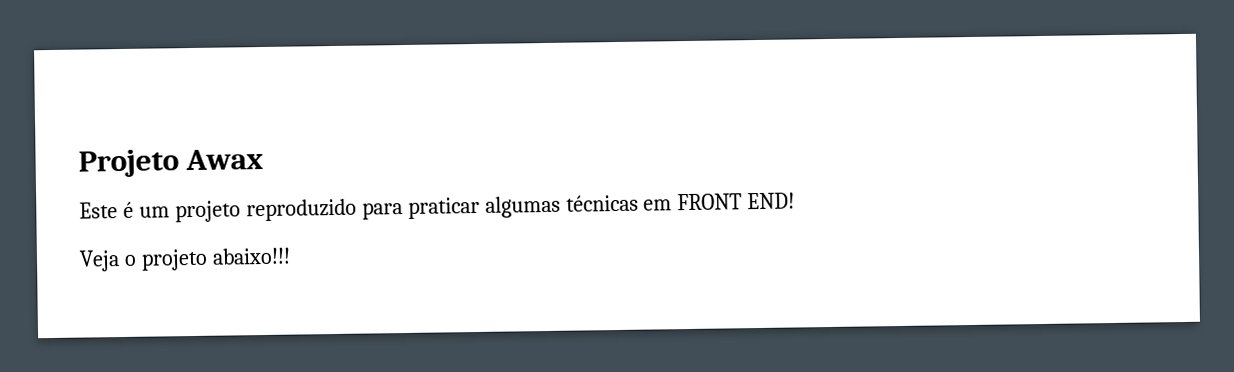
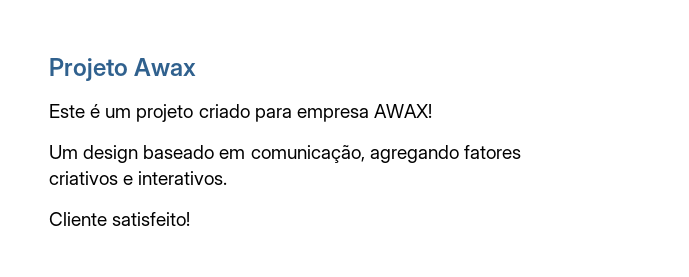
[245,192,796,222] [79,247,291,272] reproduzido para praticar algumas técnicas em FRONT END! // Veja o projeto abaixo!!! -> [198,104,432,122] [49,145,521,163] [49,171,228,185] [49,212,191,226] criado para empresa AWAX! // Um design baseado em comunicação, agregando fatores criativos e interativos. // Cliente satisfeito!

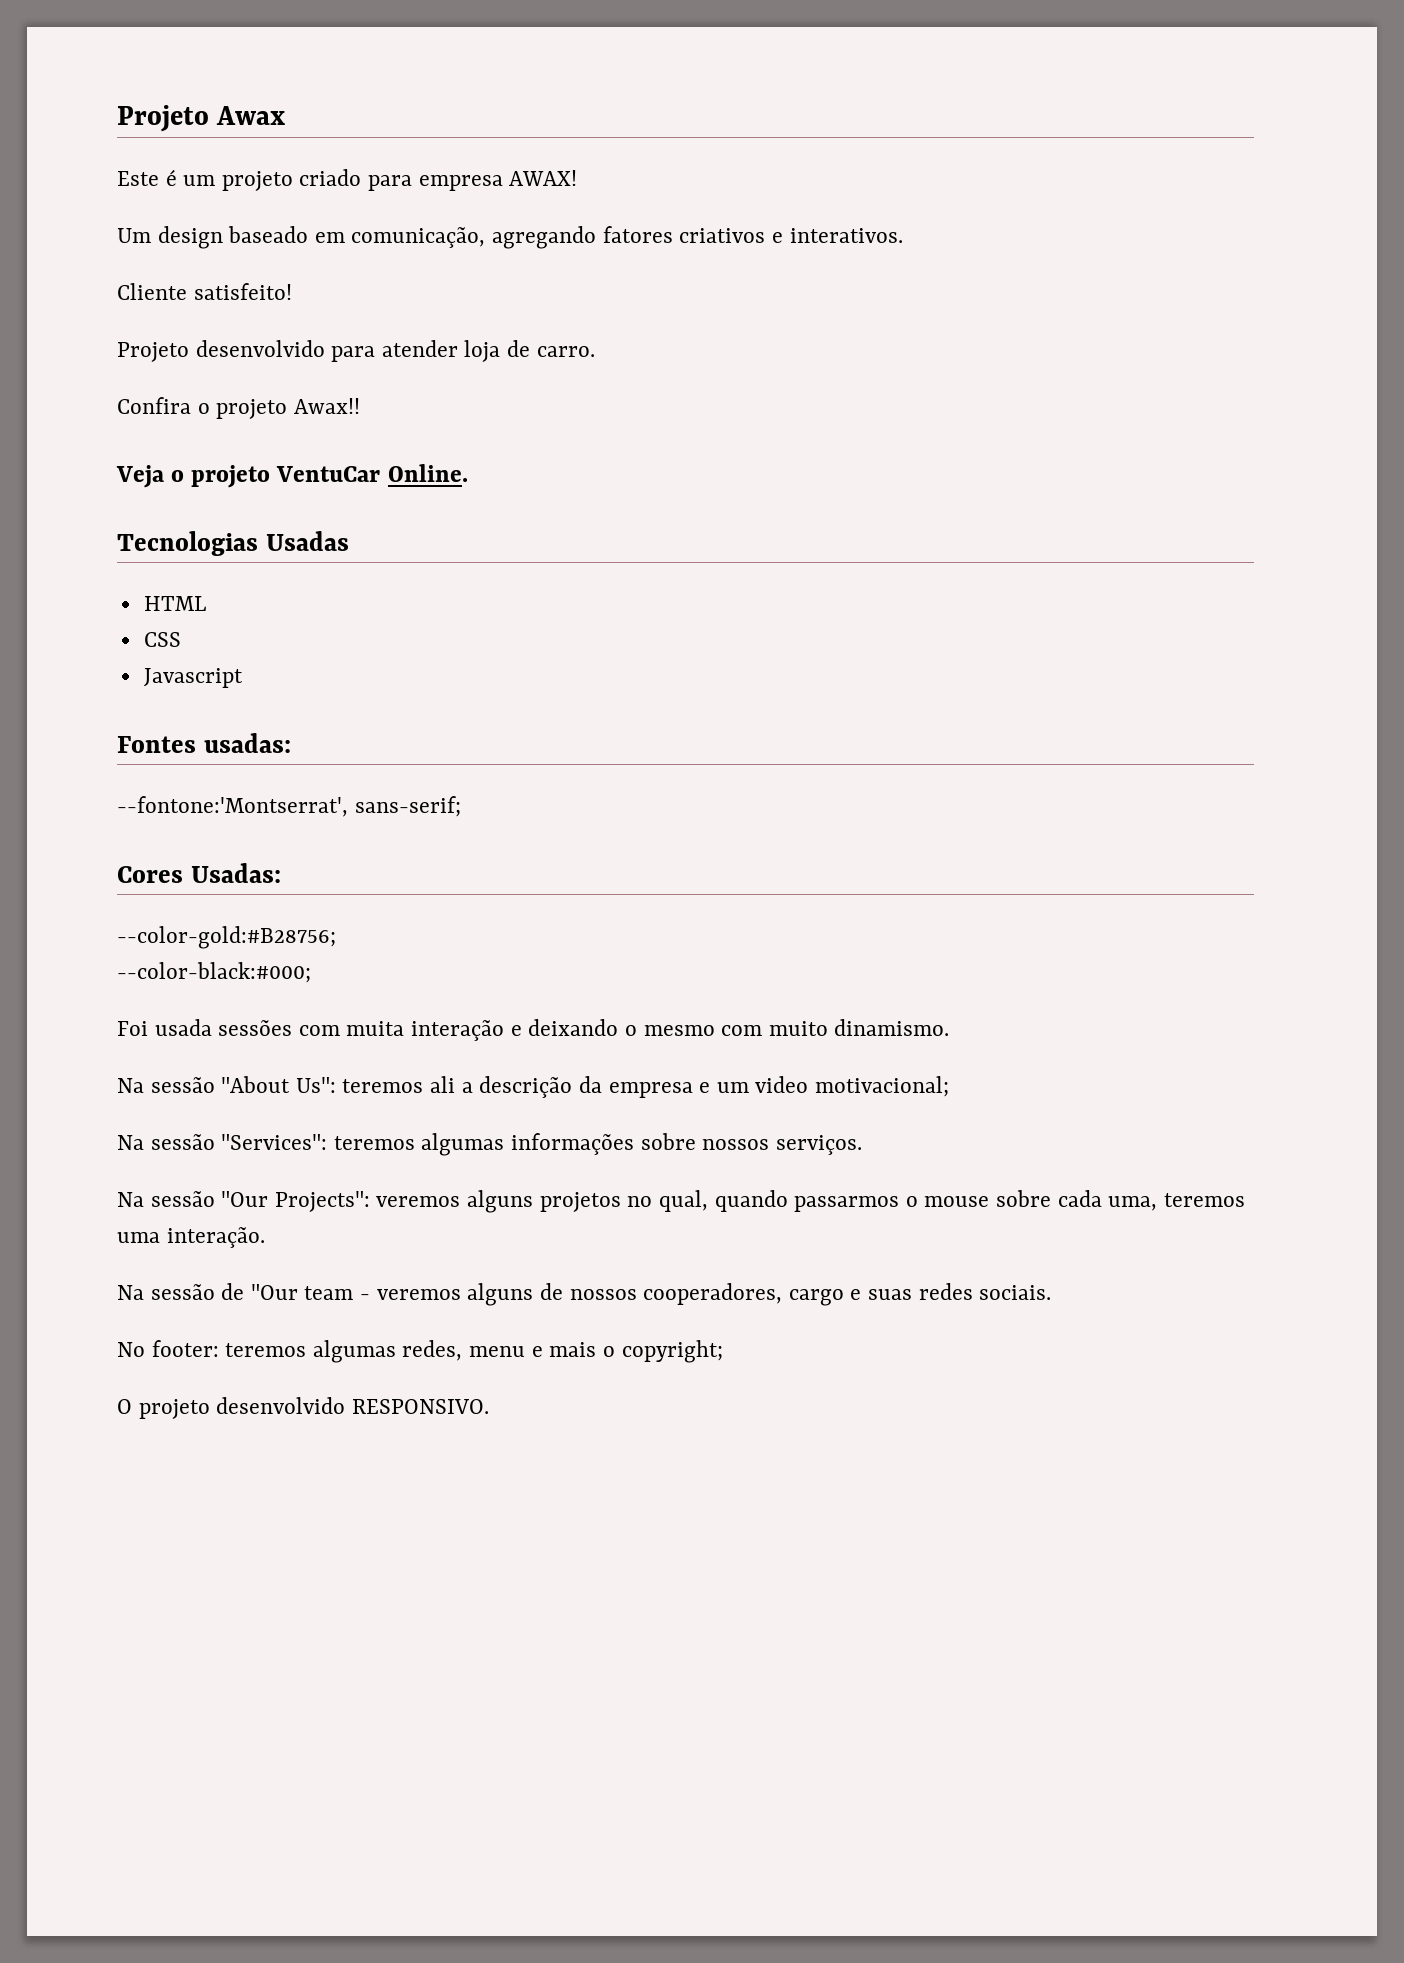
(191, 219) none -> [117,340,595,362] [117,397,360,419] [116,464,468,488] [117,531,349,556] [143,596,206,611] [143,632,181,647] [143,668,243,688] [117,733,291,753] [117,796,461,817] [117,863,281,883] [117,926,336,949] [117,962,311,983] [117,1019,950,1041] [117,1076,949,1098] [117,1133,862,1156] [117,1190,1245,1213] [117,1227,265,1248] [117,1283,1052,1306] [117,1340,723,1363] [117,1397,489,1419] // Projeto desenvolvido para atender loja de carro. // Confira o projeto Awax!! // Veja o projeto VentuCar Online. // Tecnologias Usadas // HTML // CSS // Javascript // Fontes usadas: // --fontone:'Montserrat', sans-serif; // Cores Usadas: // --color-gold:#B28756; // --color-black:#000; // Foi usada sessões com muita interação e deixando o mesmo com muito dinamismo. // Na sessão "About Us": teremos ali a descrição da empresa e um video motivacional; // Na sessão "Services": teremos algumas informações sobre nossos serviços. // Na sessão "Our Projects": veremos alguns projetos no qual, quando passarmos o mouse sobre cada uma, teremos uma interação. // Na sessão de "Our team - veremos alguns de nossos cooperadores, cargo e suas redes sociais. // No footer: teremos algumas redes, menu e mais o copyright; // O projeto desenvolvido RESPONSIVO.

